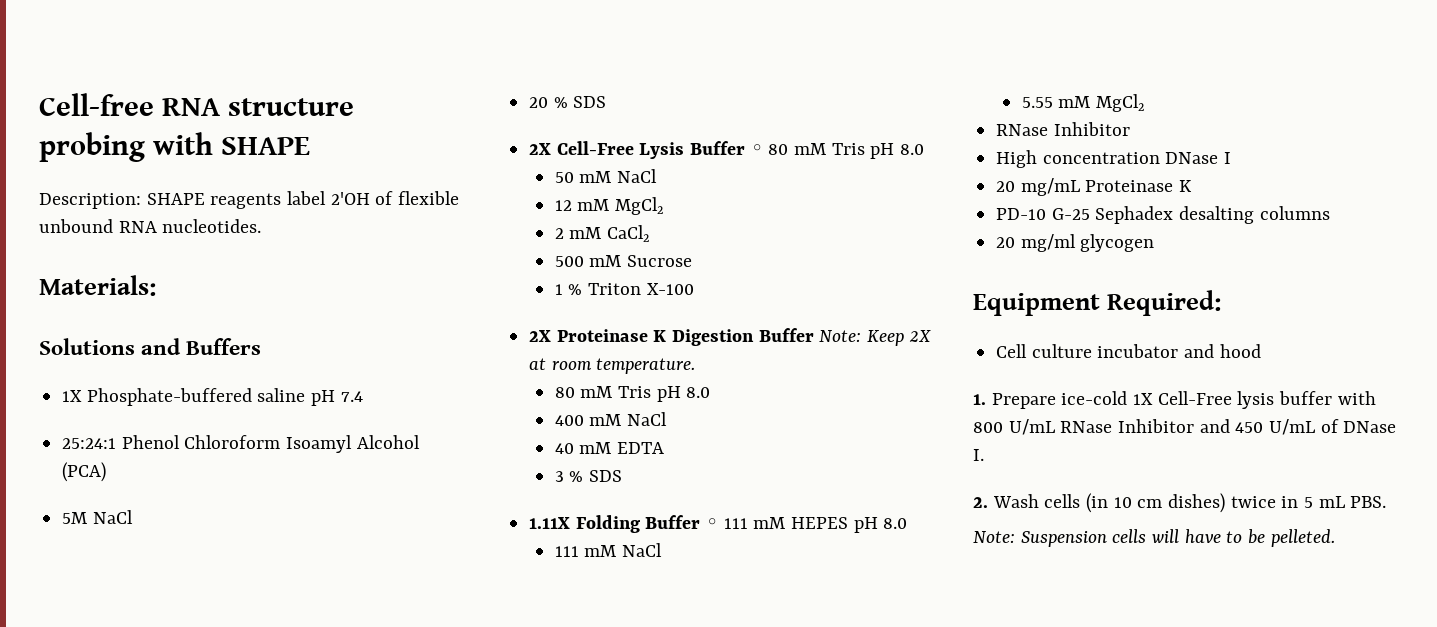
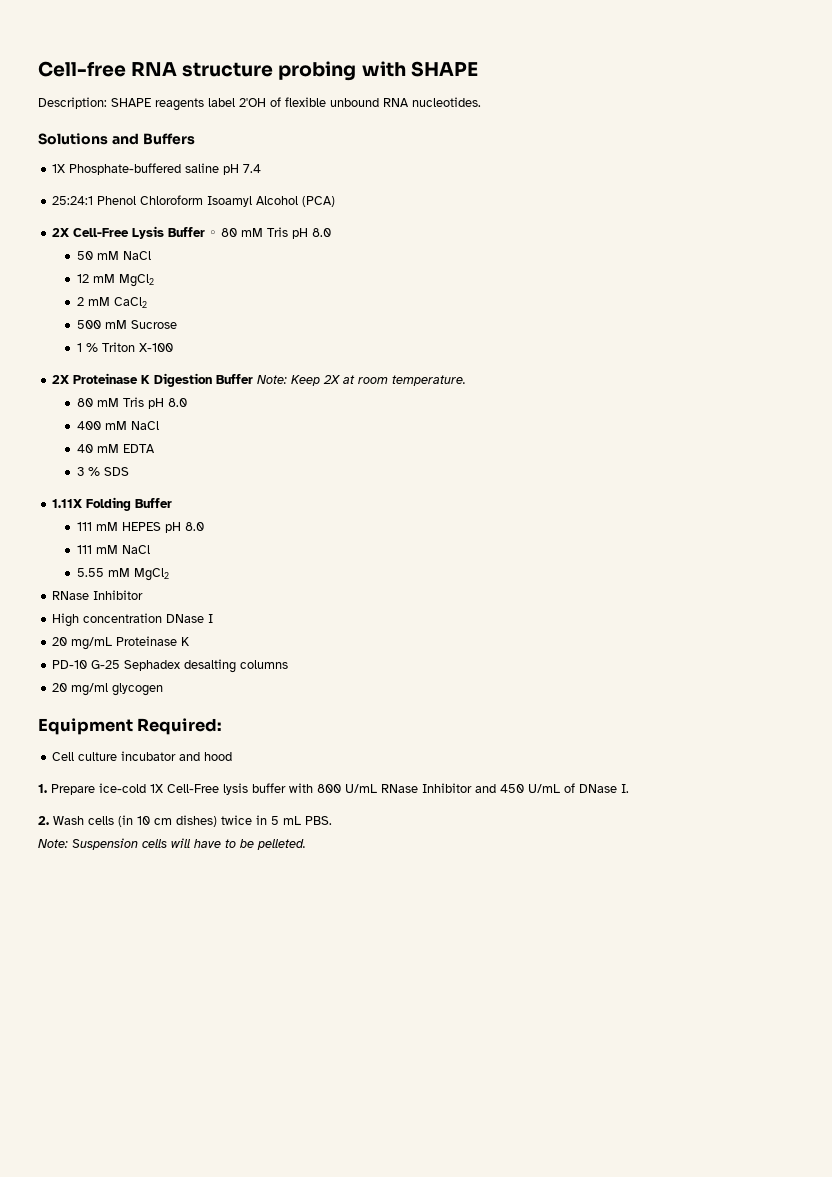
[39,275,156,296] // Materials: -> (481, 102) none
[62,510,133,524] [529,96,607,108] // 5M NaCl // 20 % SDS -> (336, 201) none
[706,518,719,529] ◦ -> (173, 503) //

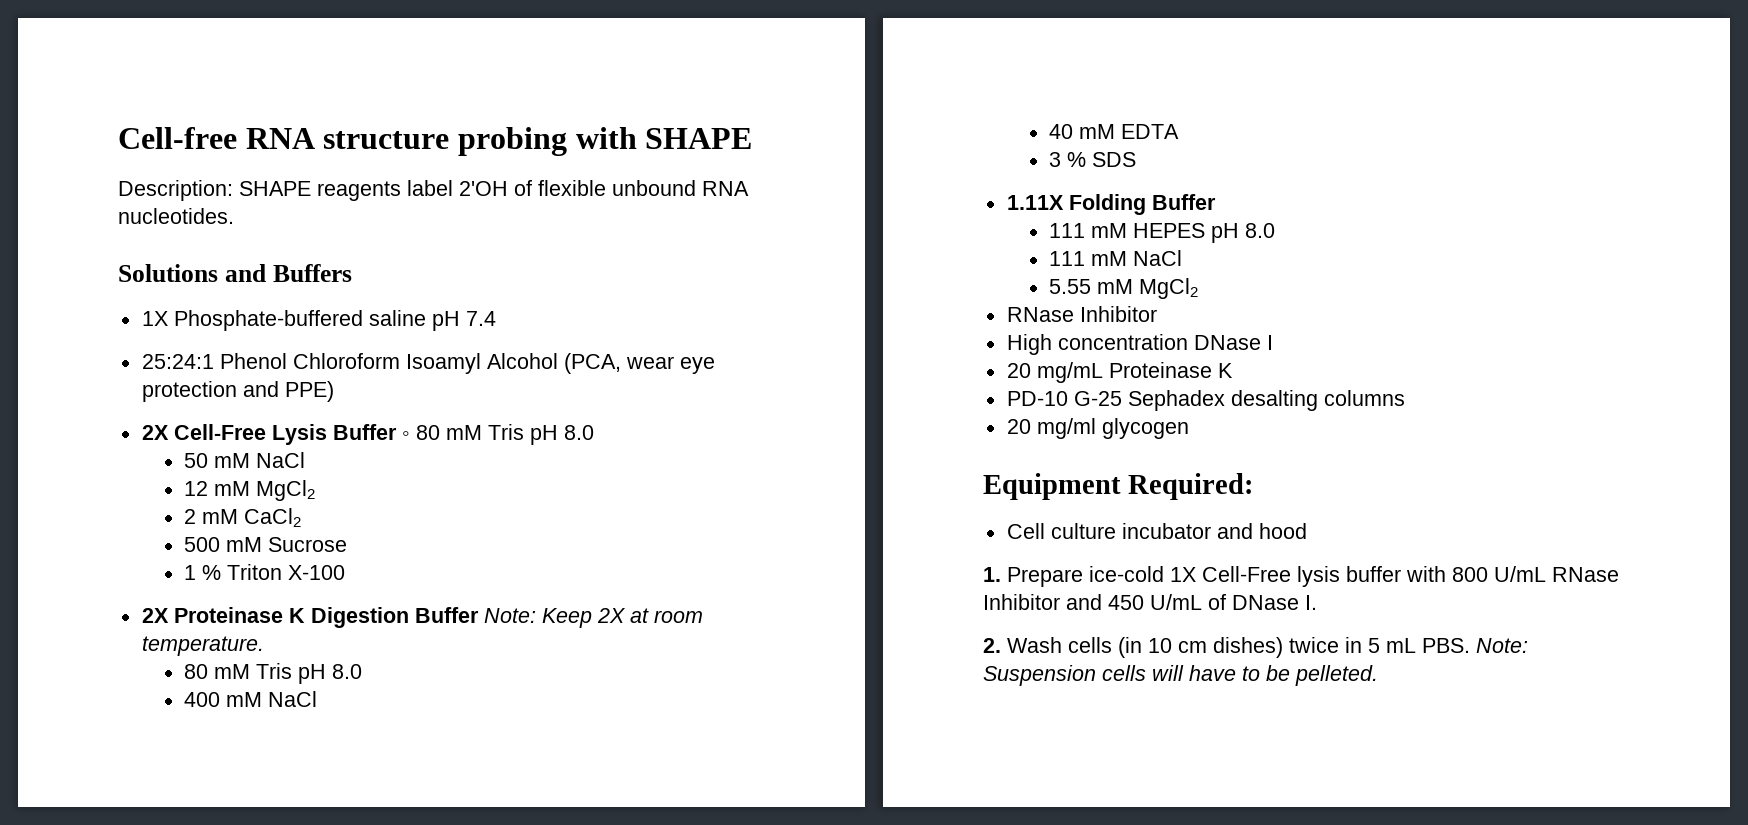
[302,196,336,207] (PCA) -> [563,353,715,374] [141,381,334,402] (PCA, wear eye protection and PPE)
(332, 820) // -> (1470, 645) none

